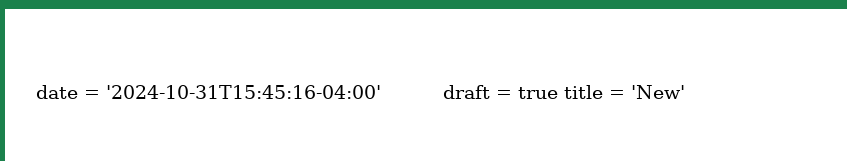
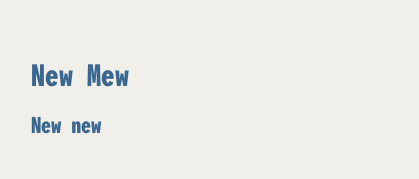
[36,85,685,99] date = '2024-10-31T15:45:16-04:00' draft = true title = 'New' -> [31,64,129,87] [31,116,102,134] New Mew // New new

